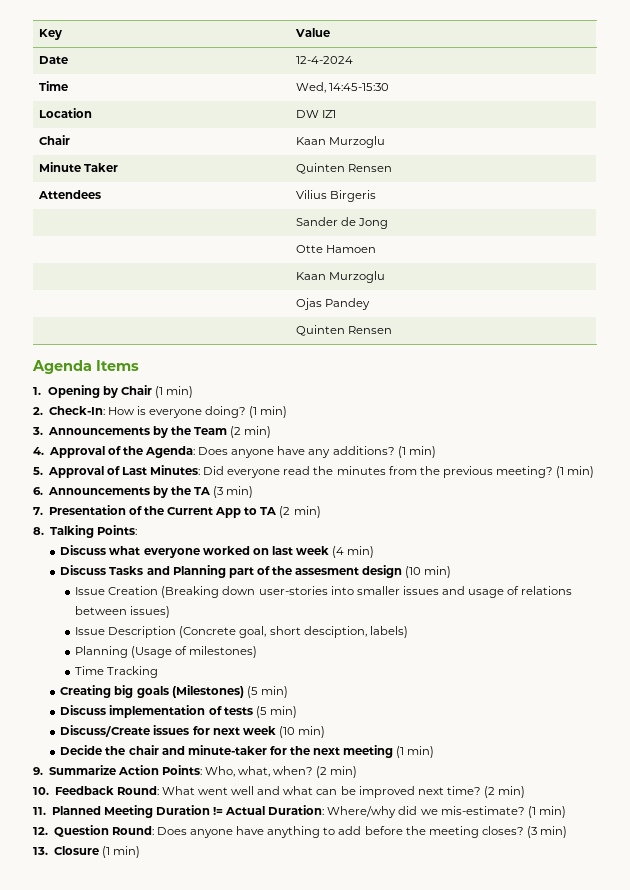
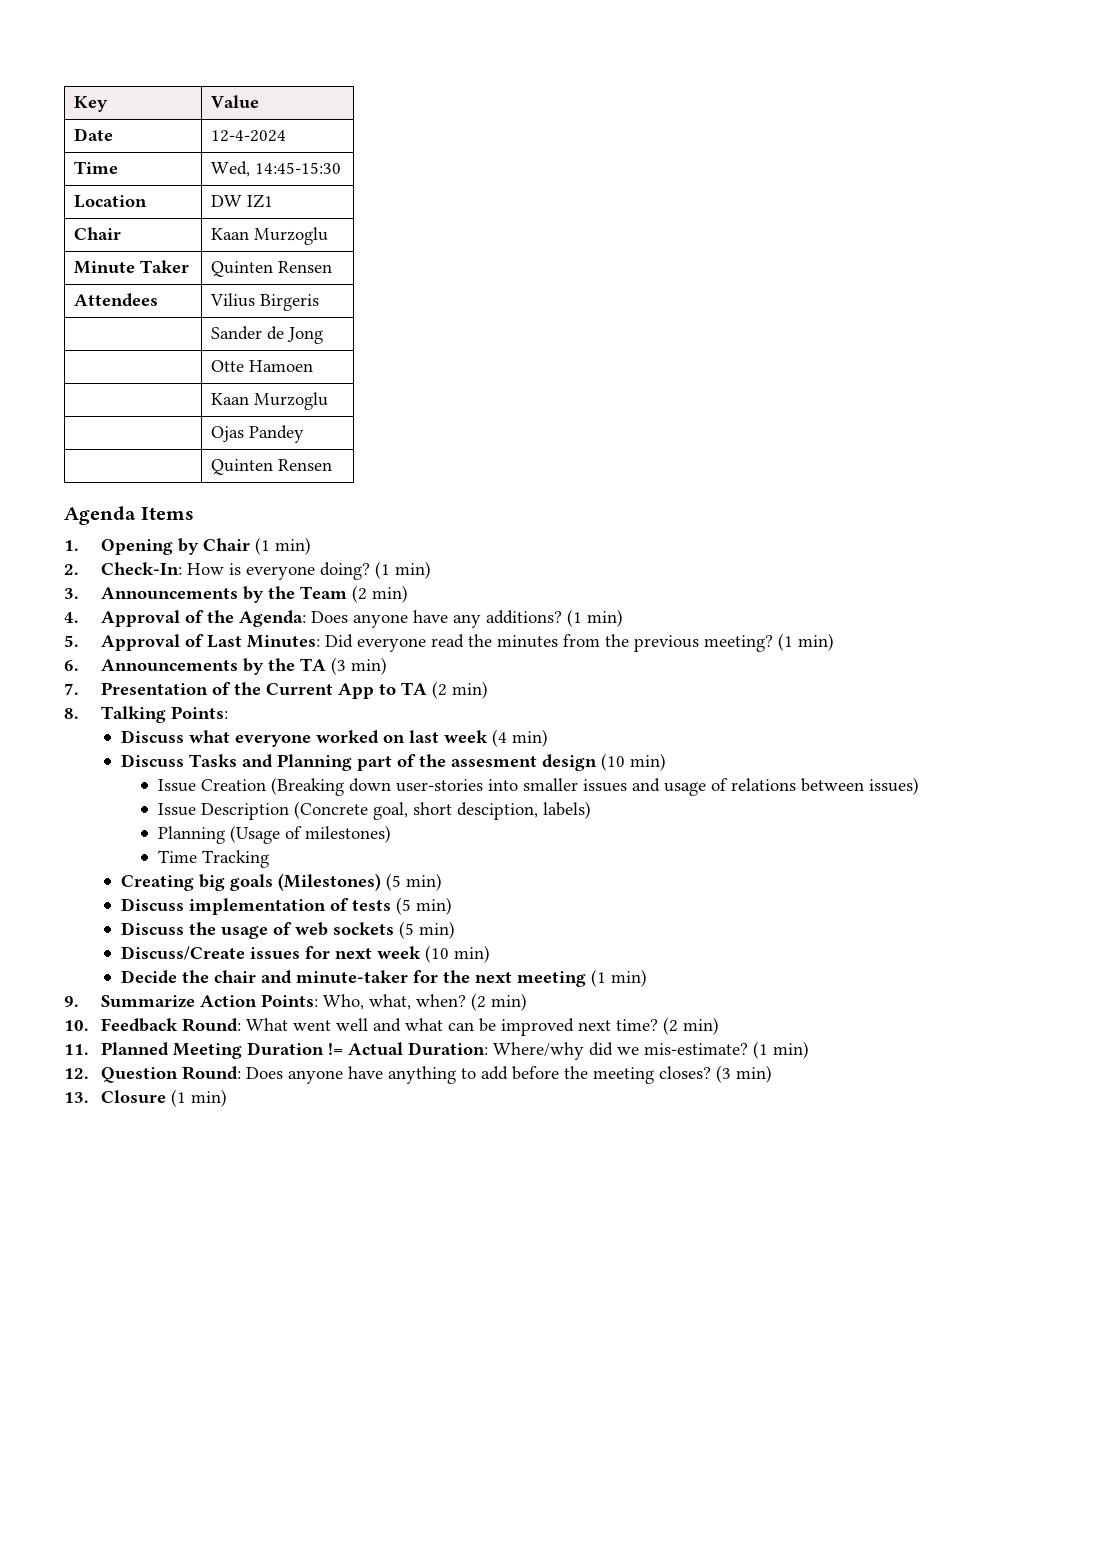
(297, 712) none -> [121,921,456,939] // Discuss the usage of web sockets (5 min)

